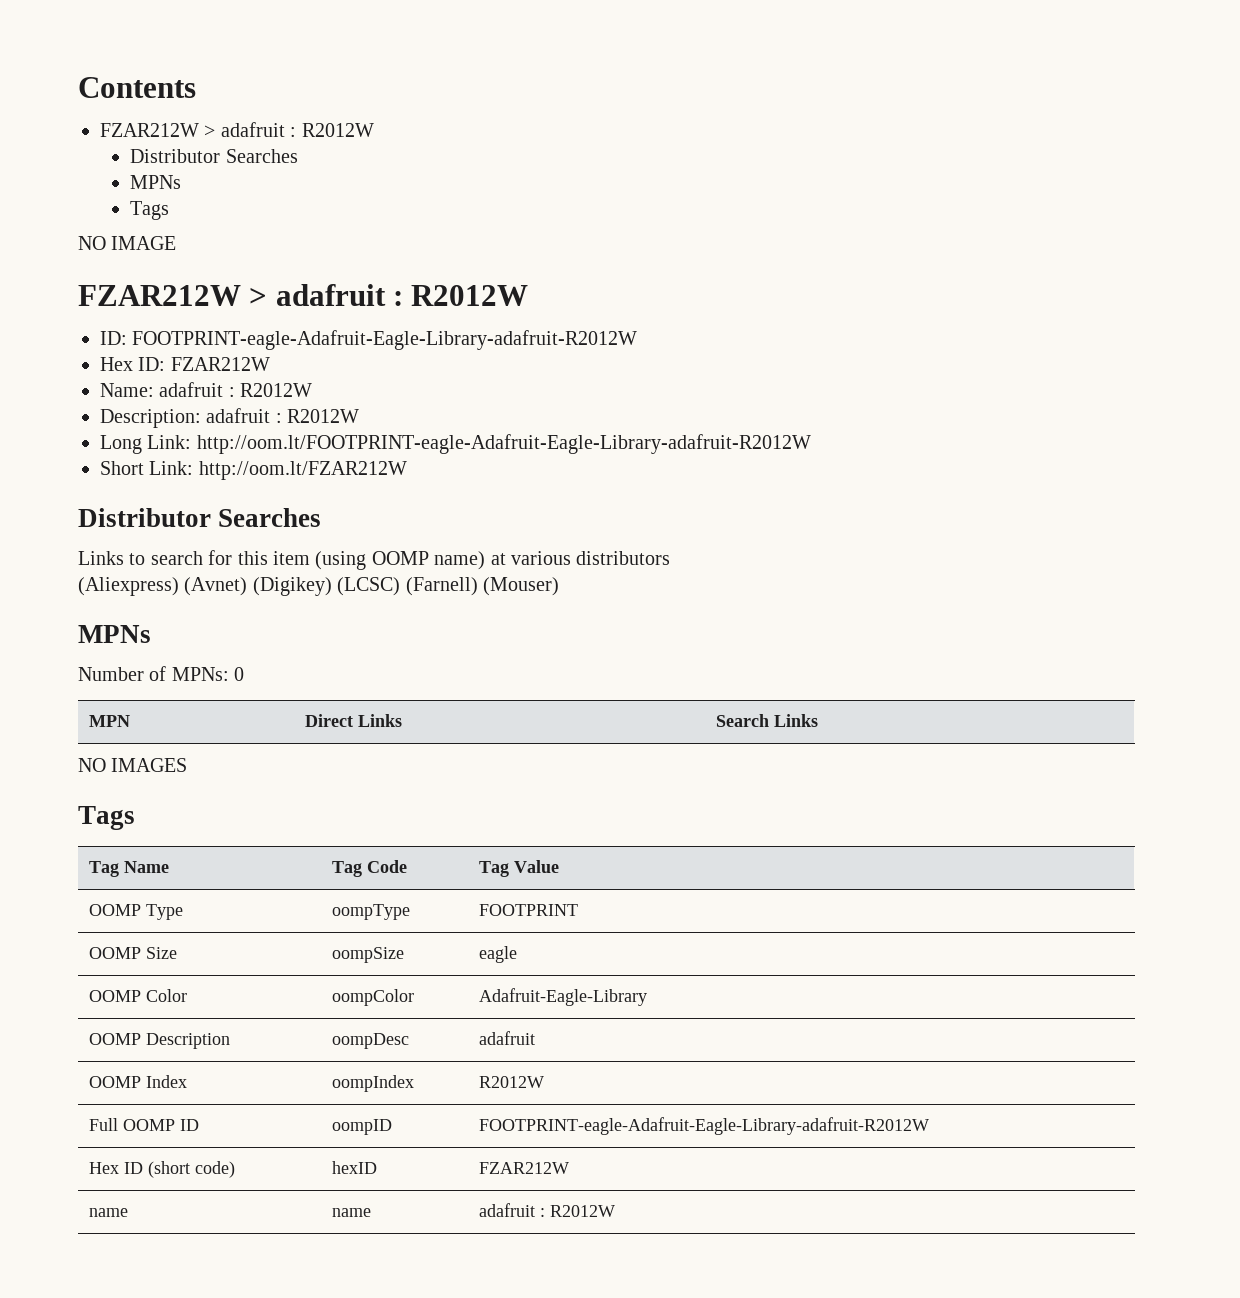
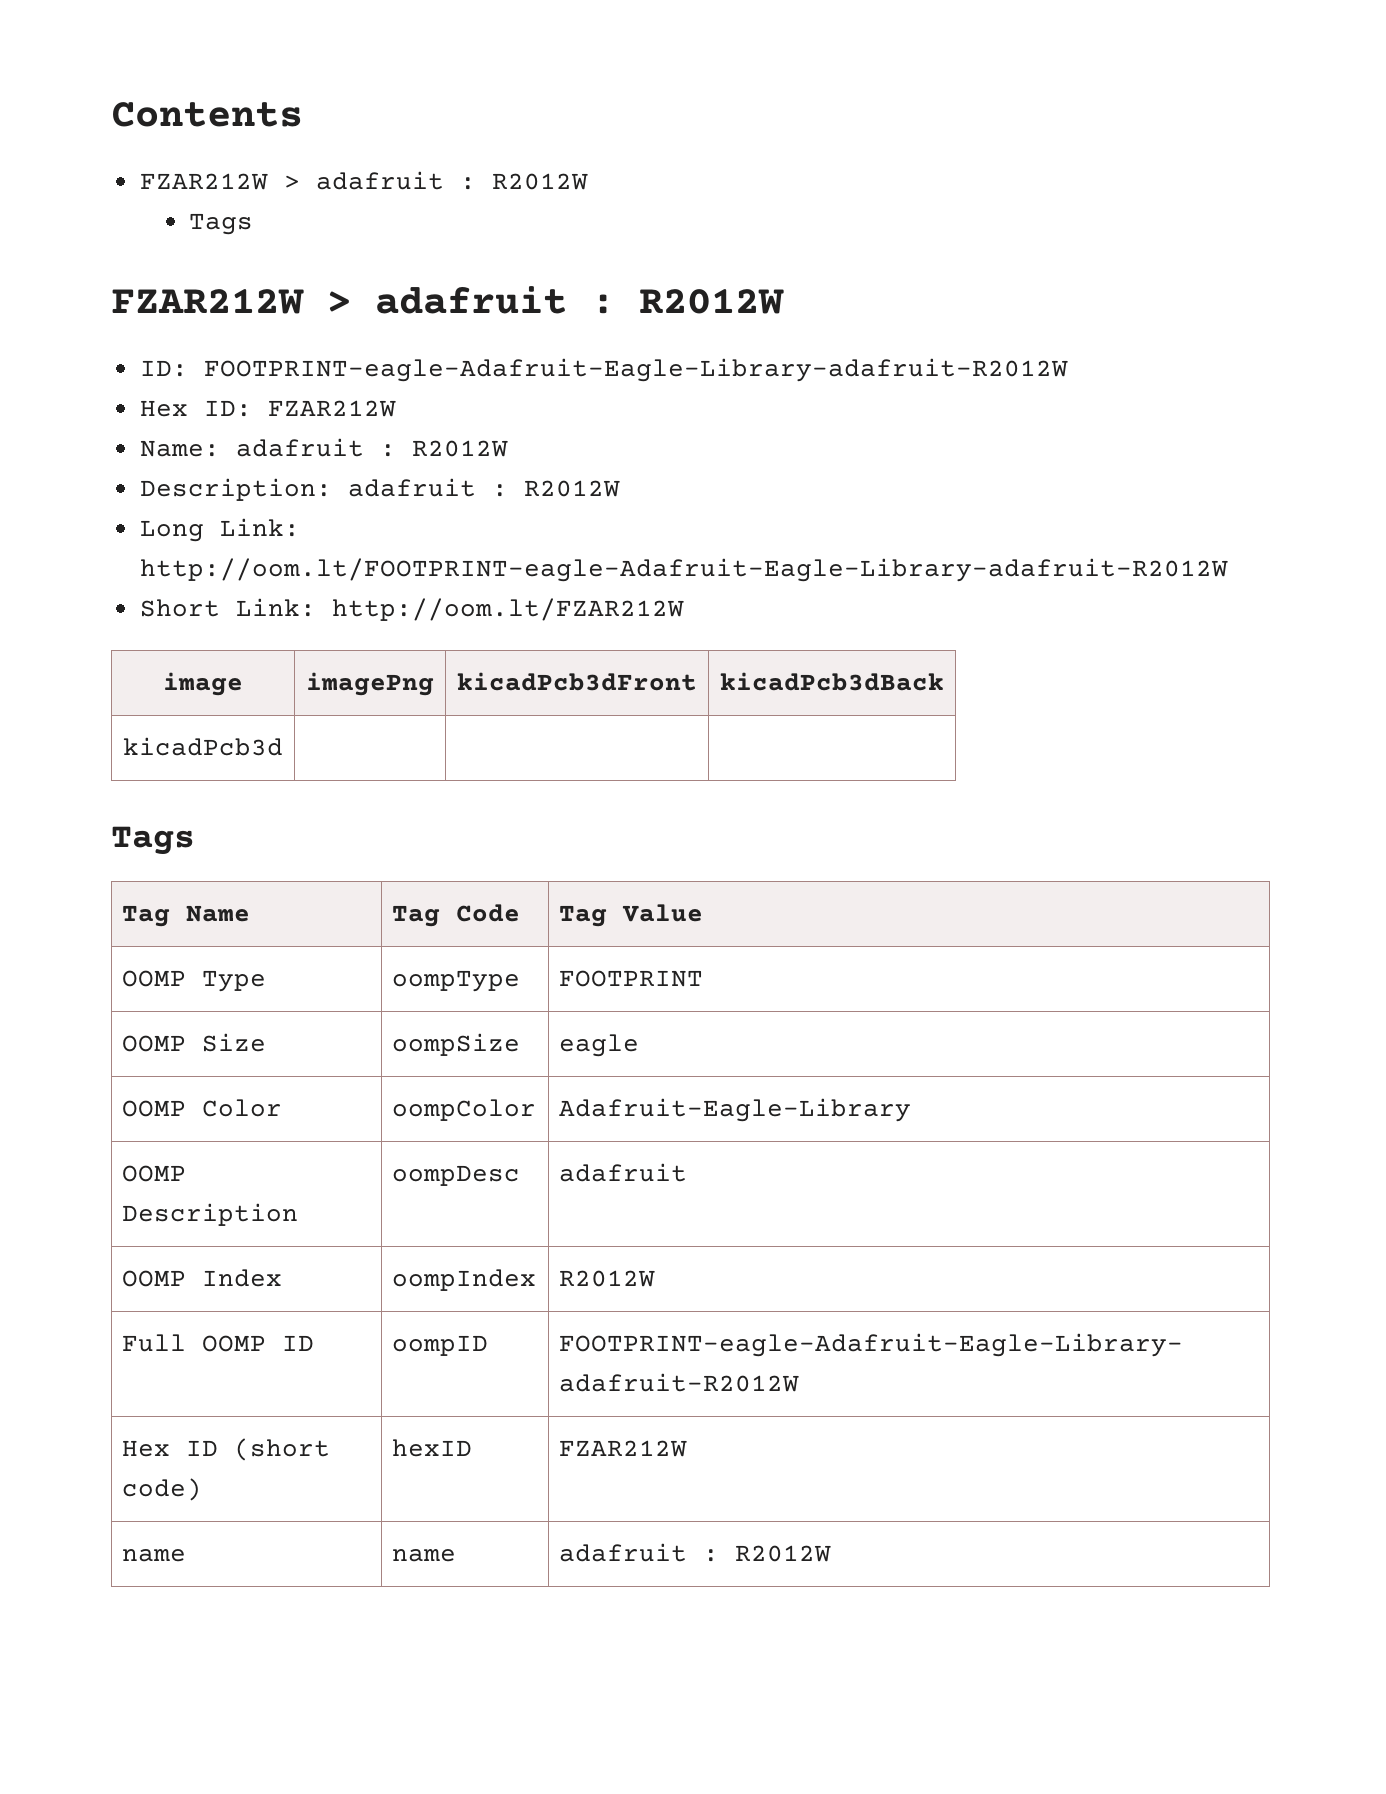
[130,149,298,163] [130,175,182,189] [130,201,170,220] [78,236,177,250] // Distributor Searches // MPNs // Tags // NO IMAGE -> [189,213,254,235] // Tags
[78,508,322,527] [78,550,671,570] [78,577,559,596] [78,625,151,643] [78,666,245,681] [89,715,131,727] [305,714,403,727] [716,714,819,727] [78,758,188,772] // Distributor Searches // Links to search for this item (using OOMP name) at various distributors // (Aliexpress) (Avnet) (Digikey) (LCSC) (Farnell) (Mouser) // MPNs // Number of MPNs: 0 // MPN | Direct Links | Search Links // NO IMAGES -> [163,672,243,696] [306,672,434,696] [457,672,697,691] [720,672,944,691] [123,737,283,756] // image | imagePng | kicadPcb3dFront | kicadPcb3dBack // kicadPcb3d | | |

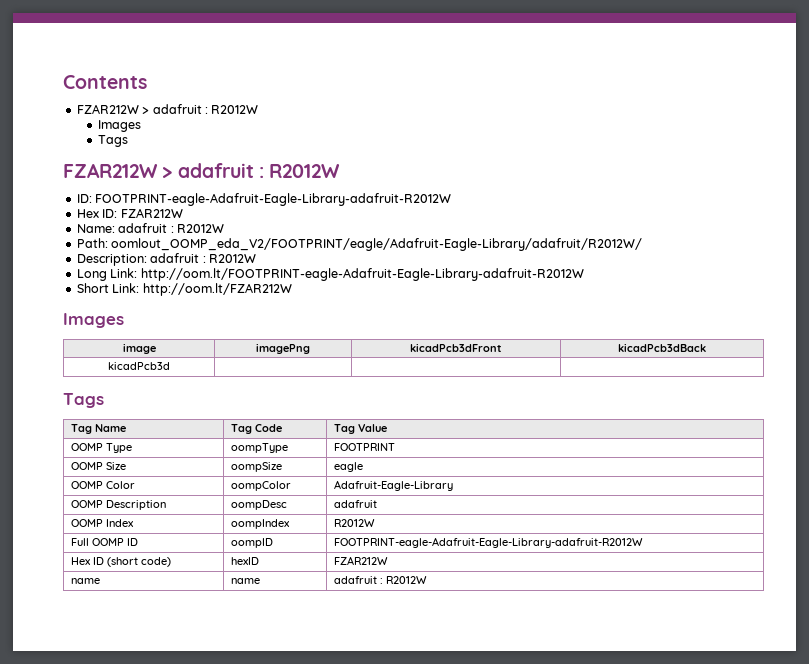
(588, 181) none -> [98,120,142,132] // Images
(508, 448) none -> [76,238,643,251] // Path: oomlout_OOMP_eda_V2/FOOTPRINT/eagle/Adafruit-Eagle-Library/adafruit/R2012W/
(684, 609) none -> [63,313,124,328] // Images

